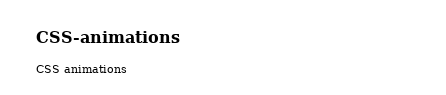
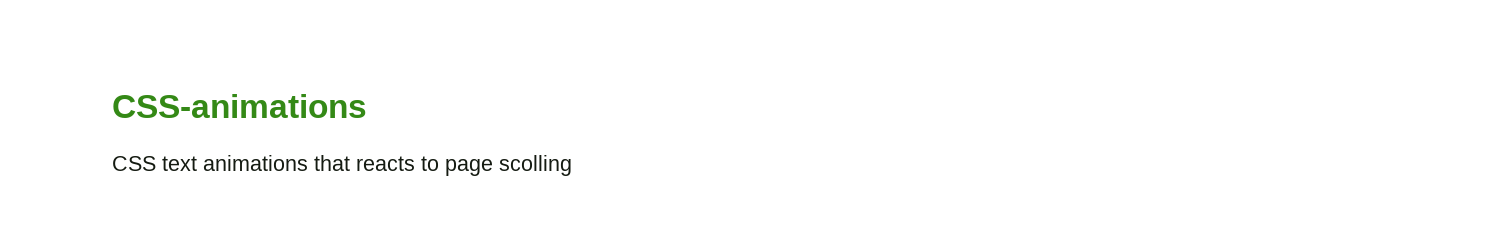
[64,65,127,73] animations -> [162,155,572,176] text animations that reacts to page scolling

